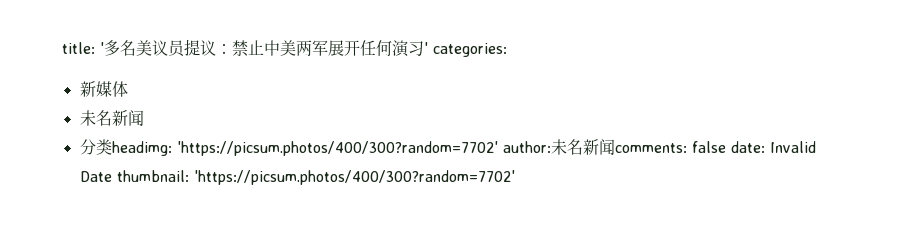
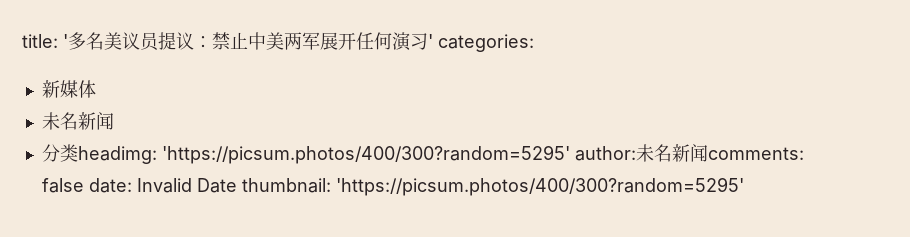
[176,141,498,156] 'https://picsum.photos/400/300?random=7702' -> [161,145,570,164] 'https://picsum.photos/400/300?random=5295'
[193,170,515,185] 'https://picsum.photos/400/300?random=7702' -> [335,177,744,196] 'https://picsum.photos/400/300?random=5295'

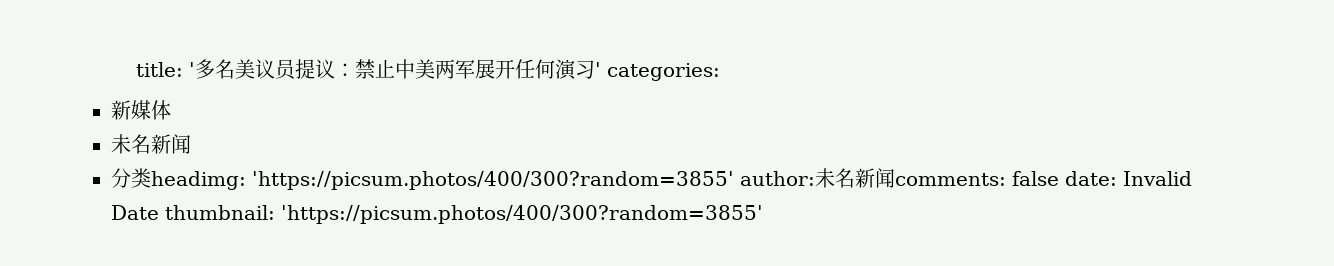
[161,145,570,164] 'https://picsum.photos/400/300?random=5295' -> [252,171,734,190] 'https://picsum.photos/400/300?random=3855'
[335,177,744,196] 'https://picsum.photos/400/300?random=5295' -> [281,205,763,224] 'https://picsum.photos/400/300?random=3855'

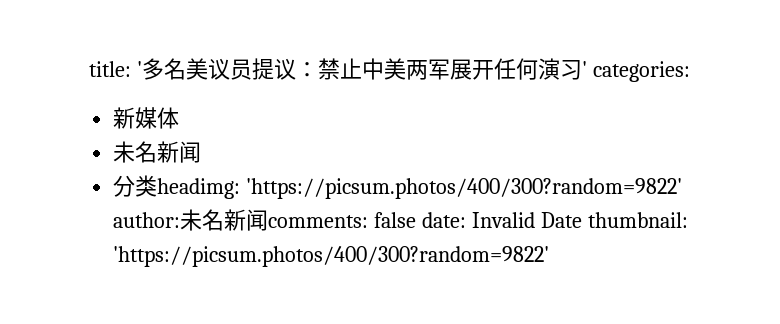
[252,171,734,190] 'https://picsum.photos/400/300?random=3855' -> [246,178,683,199] 'https://picsum.photos/400/300?random=9822'
[281,205,763,224] 'https://picsum.photos/400/300?random=3855' -> [113,246,550,267] 'https://picsum.photos/400/300?random=9822'

